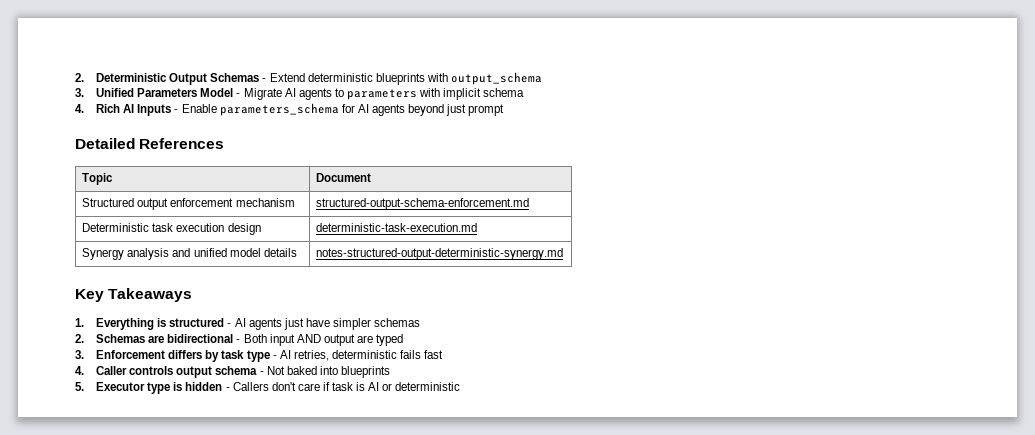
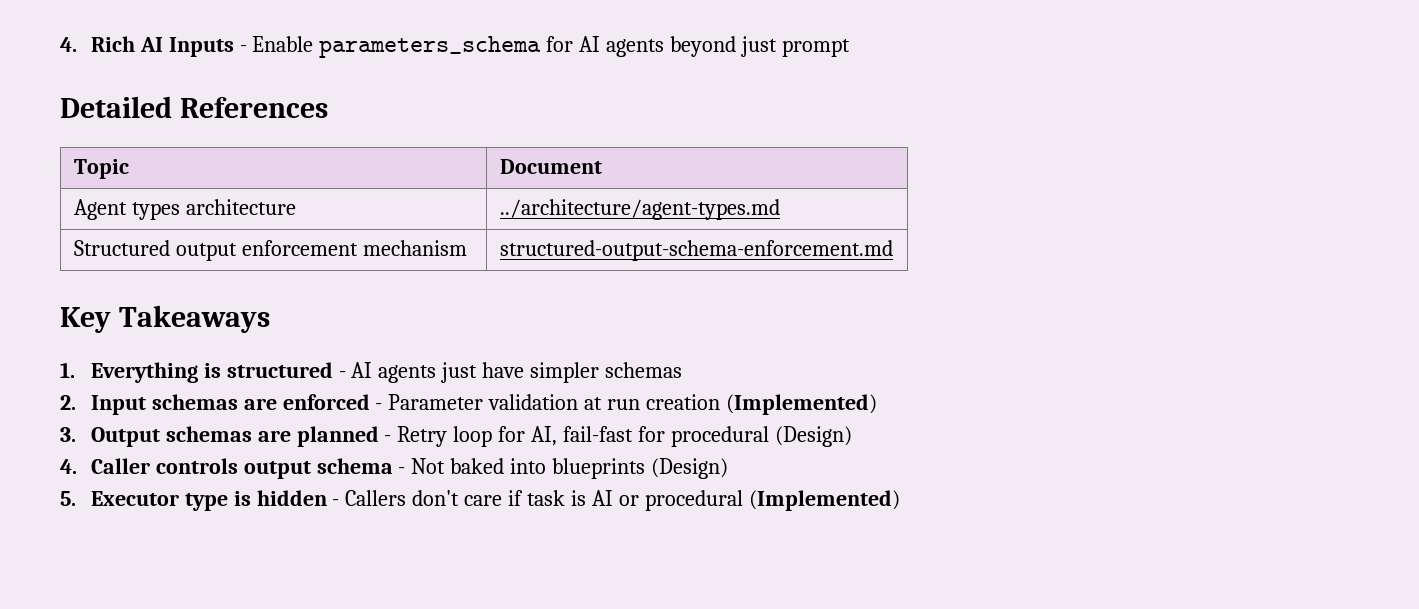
[75,72,542,85] [75,88,525,100] 2. Deterministic Output Schemas - Extend deterministic blueprints with output_schema // 3. Unified Parameters Model - Migrate AI agents to parameters with implicit schema // -> (60, 44) none
(372, 177) none -> [73,199,296,220] [499,199,780,220] // Agent types architecture | ../architecture/agent-types.md
[82,223,261,235] [316,223,478,232] [82,248,297,260] [316,248,564,260] // Deterministic task execution design | deterministic-task-execution.md // Synergy analysis and unified model details | notes-structured-output-deterministic-synergy.md -> (893, 250) none
[96,334,404,346] [75,350,444,362] Schemas are bidirectional - Both input AND output are typed // 3. Enforcement differs by task type - AI retries, deterministic fails fast -> [90,394,878,415] [60,426,853,447] Input schemas are enforced - Parameter validation at run creation (Implemented) // 3. Output schemas are planned - Retry loop for AI, fail-fast for procedural (Design)
(390, 372) none -> [651,458,729,479] (Design)
[395,382,461,391] deterministic -> [644,490,900,511] procedural (Implemented)

